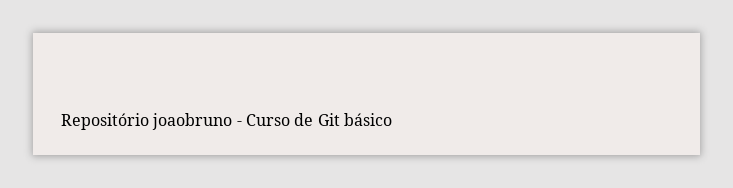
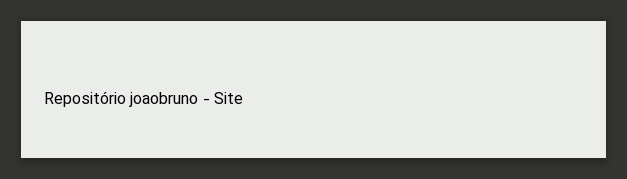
[245,113,392,126] Curso de Git básico -> [213,92,243,104] Site

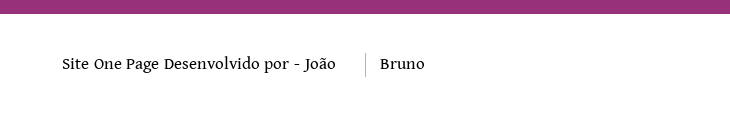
[44,91,243,107] Repositório joaobruno - Site -> [62,56,425,73] Site One Page Desenvolvido por - João Bruno

